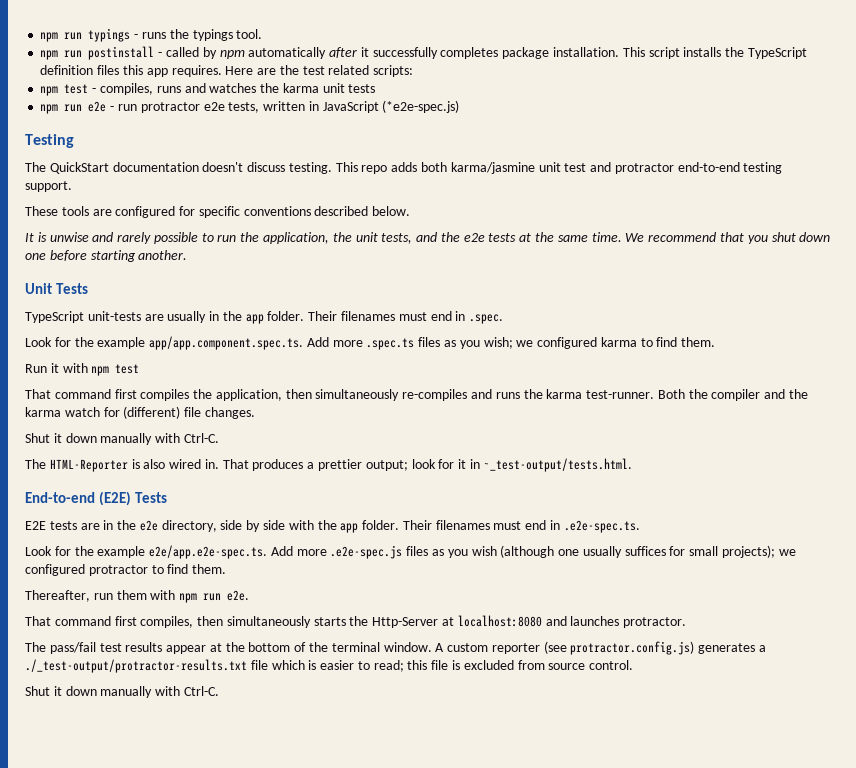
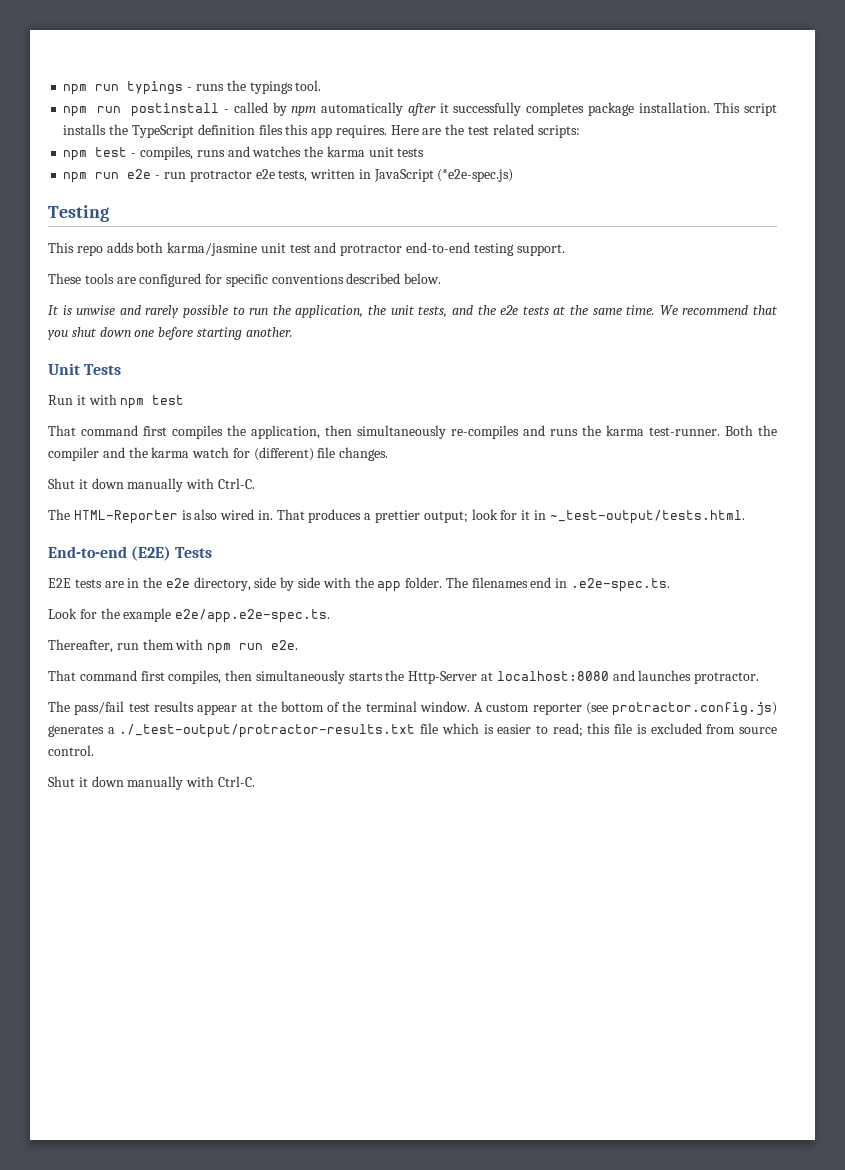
[25,162,332,174] The QuickStart documentation doesn't discuss testing. -> (109, 213) none
[25,311,504,324] [25,336,716,350] // TypeScript unit-tests are usually in the app folder. Their filenames must end in .spec. // Look for the example app/app.component.spec.ts. Add more .spec.ts files as you wish; we configured karma to find them. -> (122, 369) none
[402,520,522,530] Their filenames must -> [445,577,528,588] The filenames
[270,545,796,559] [25,564,227,576] Add more .e2e-spec.js files as you wish (although one usually suffices for small projects); we configured protractor to find them. -> (331, 616) none

